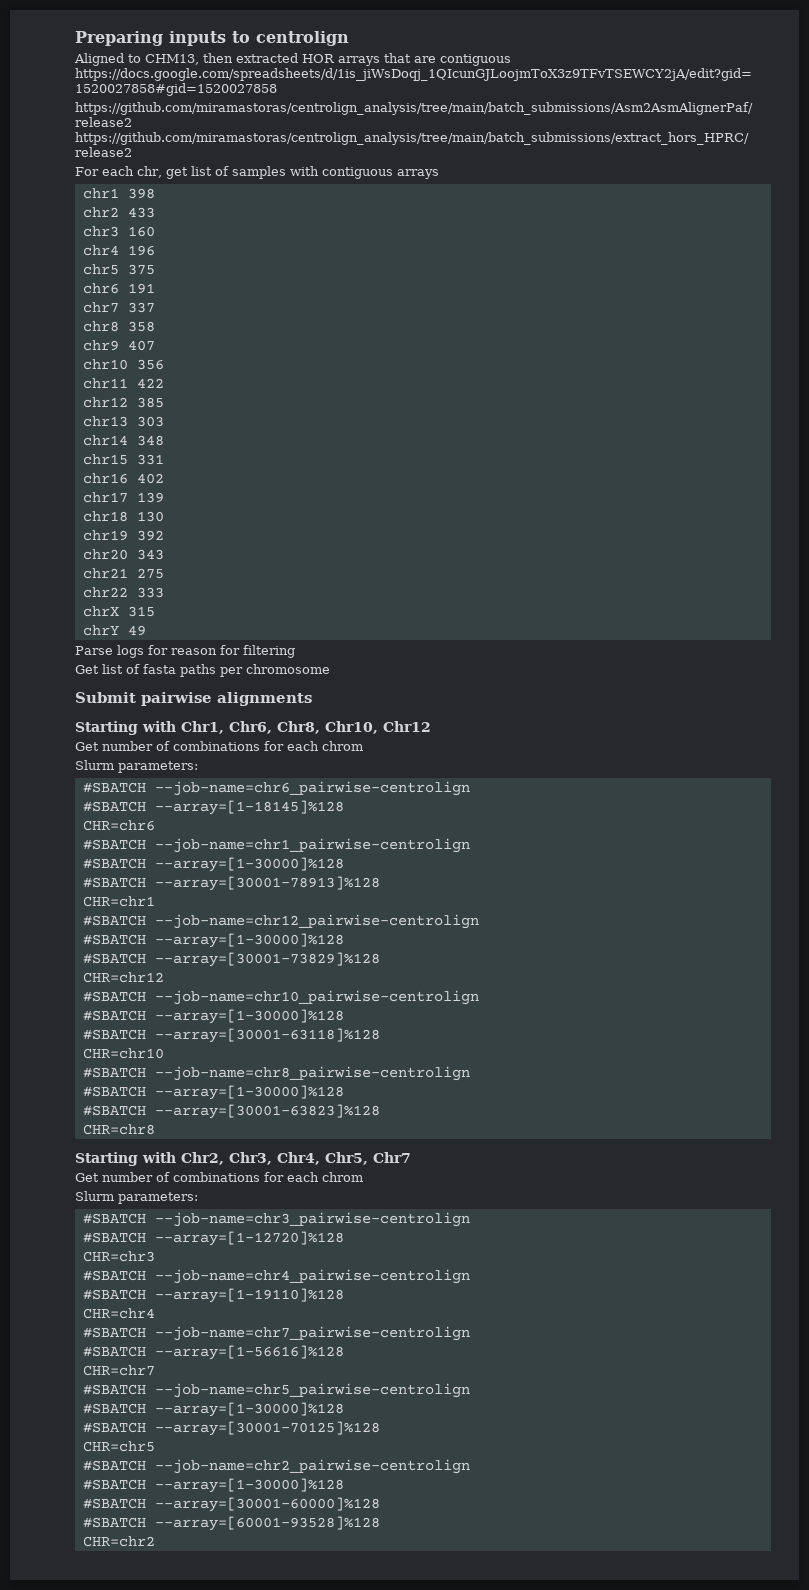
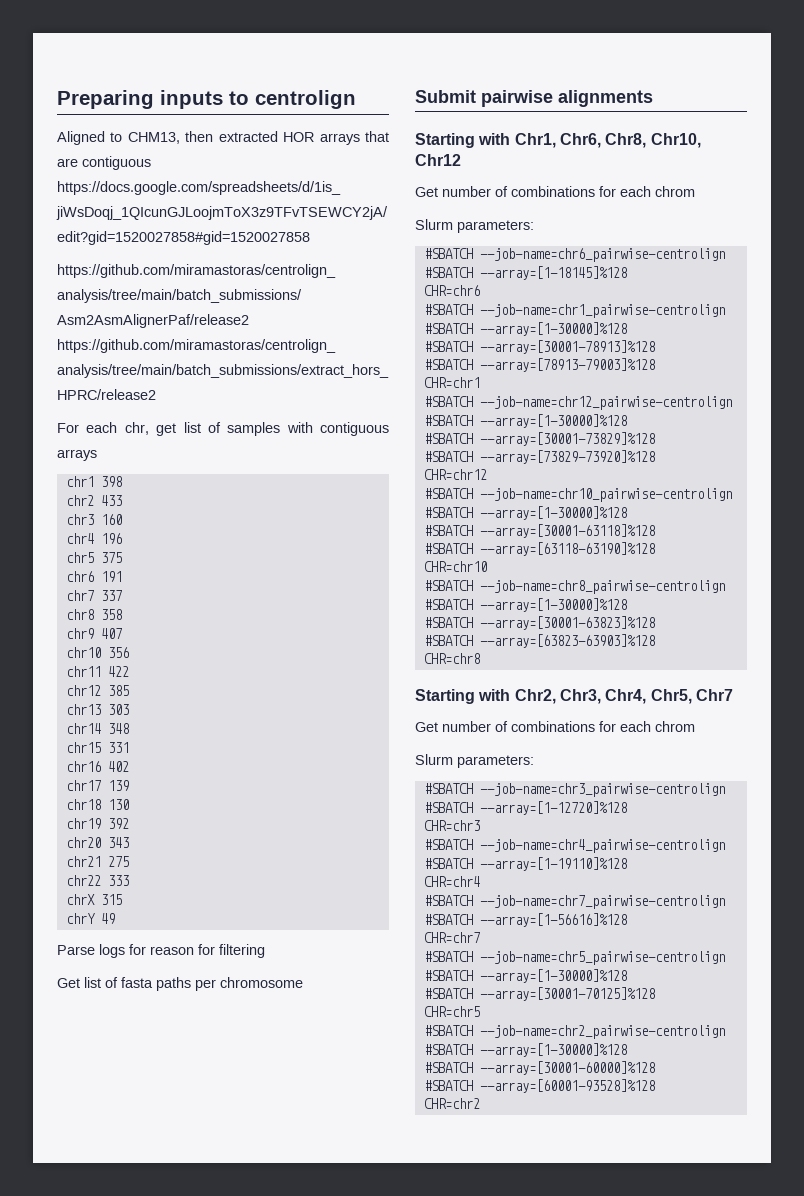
(380, 883) none -> [423,358,655,372] // #SBATCH --array=[78913-79003]%128
(380, 959) none -> [423,450,655,464] // #SBATCH --array=[73829-73920]%128
(380, 1035) none -> [423,542,655,556] // #SBATCH --array=[63118-63190]%128
(380, 1111) none -> [423,634,655,648] // #SBATCH --array=[63823-63903]%128

